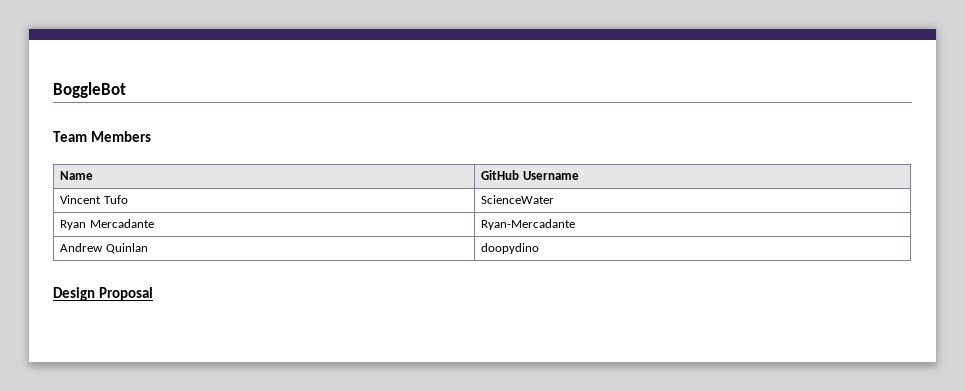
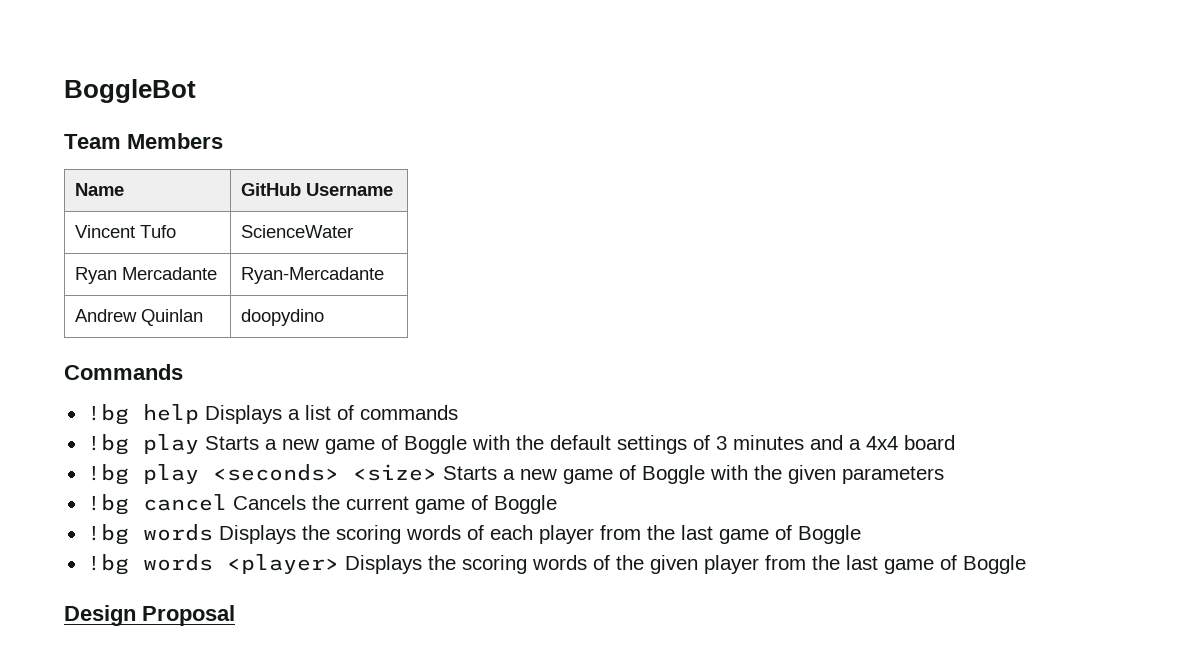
(540, 248) none -> [64,364,183,380] [86,404,458,425] [86,434,955,455] [86,464,944,485] [86,494,557,515] [86,524,861,545] [86,554,1026,575] // Commands // !bg help Displays a list of commands // !bg play Starts a new game of Boggle with the default settings of 3 minutes and a 4x4 board // !bg play <seconds> <size> Starts a new game of Boggle with the given parameters // !bg cancel Cancels the current game of Boggle // !bg words Displays the scoring words of each player from the last game of Boggle // !bg words <player> Displays the scoring words of the given player from the last game of Boggle

